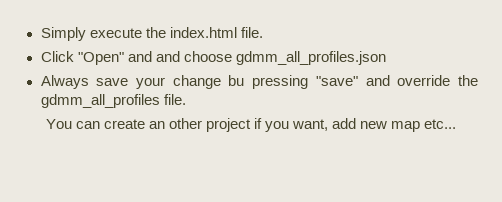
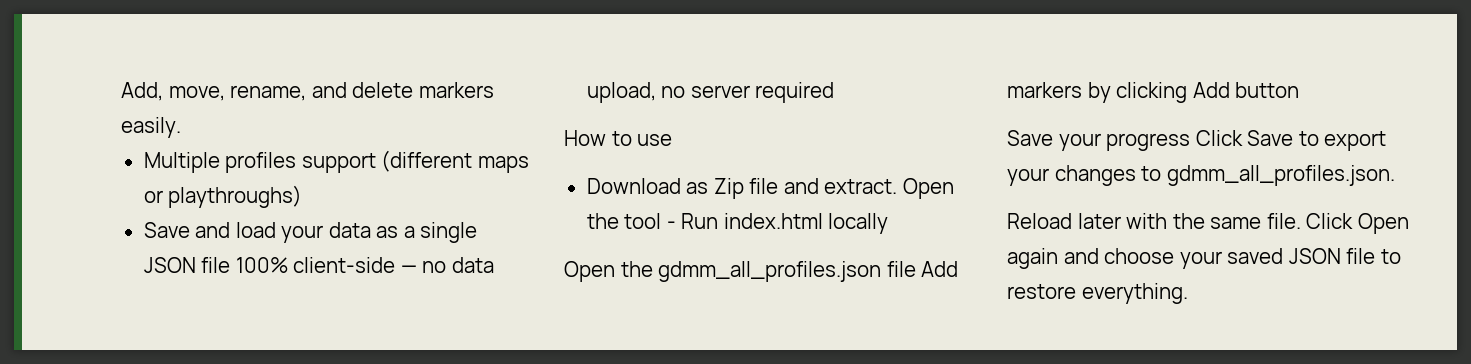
[40,27,263,41] [40,51,386,65] [40,75,479,89] [40,94,186,108] [45,118,457,132] Simply execute the index.html file. // Click "Open" and and choose gdmm_all_profiles.json // Always save your change bu pressing "save" and override the gdmm_all_profiles file. // You can create an other project if you want, add new map etc... -> [121,82,494,101] [121,117,181,138] [143,150,529,173] [143,185,303,208] [143,222,478,243] [143,257,494,273] [586,82,835,103] [564,130,673,146] [586,178,954,199] [586,213,889,234] [564,261,959,282] [1007,82,1300,103] [1007,130,1387,151] [1007,165,1395,186] [1007,213,1409,234] [1007,248,1401,269] [1007,283,1188,304] Add, move, rename, and delete markers easily. // Multiple profiles support (different maps or playthroughs) // Save and load your data as a single JSON file 100% client-side — no data upload, no server required // How to use // Download as Zip file and extract. Open the tool - Run index.html locally // Open the gdmm_all_profiles.json file Add markers by clicking Add button // Save your progress Click Save to export your changes to gdmm_all_profiles.json. // Reload later with the same file. Click Open again and choose your saved JSON file to restore everything.

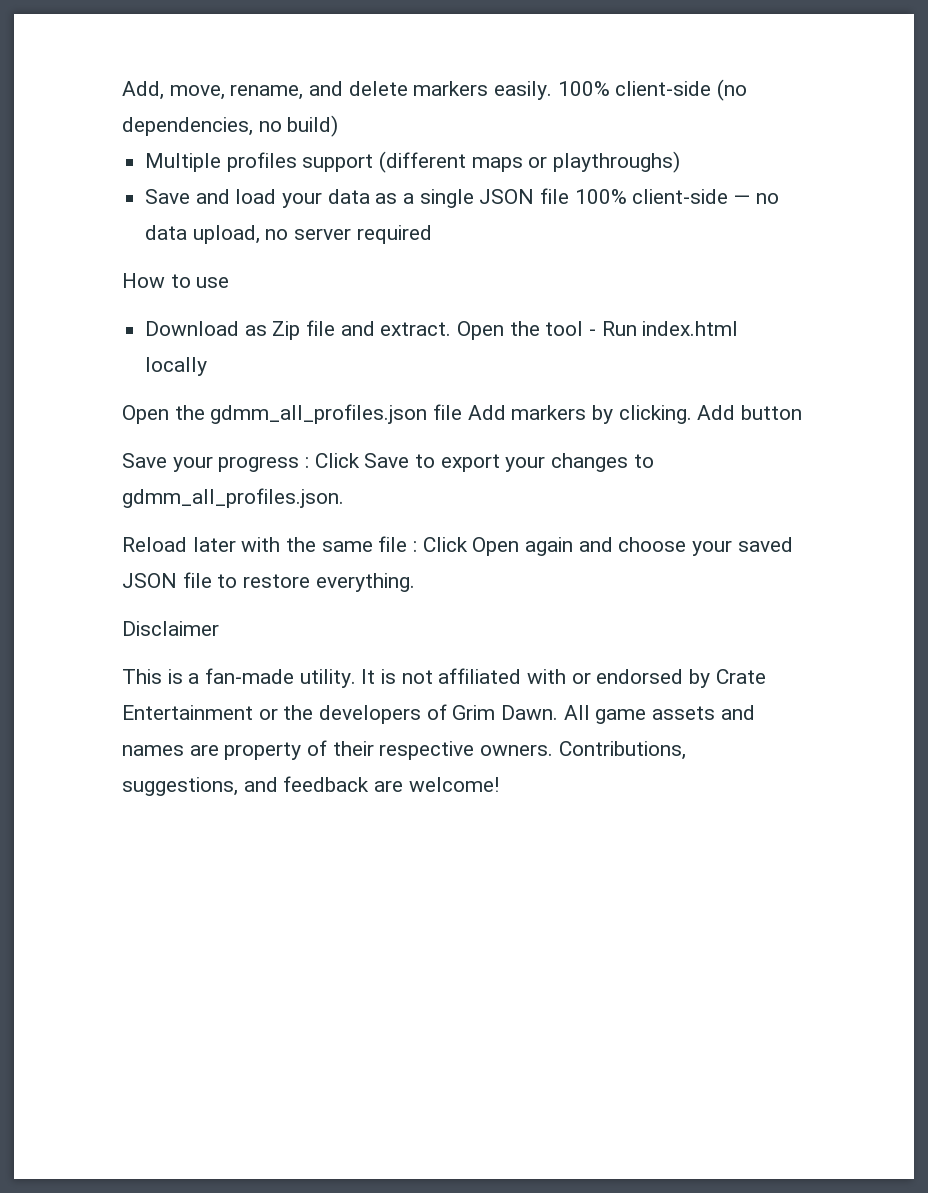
(181, 127) none -> [557,79,748,101] [122,115,339,137] 100% client-side (no dependencies, no build)
[1116,82,1188,103] clicking -> [618,405,692,424] clicking.
(1191, 142) none -> [305,457,310,468] :
[1266,213,1301,229] file. -> [378,536,418,552] file :
(1188, 293) none -> [122,621,219,636] [122,668,766,688] [122,704,755,724] [122,740,686,760] [122,776,499,796] // Disclaimer // This is a fan-made utility. It is not affiliated with or endorsed by Crate Entertainment or the developers of Grim Dawn. All game assets and names are property of their respective owners. Contributions, suggestions, and feedback are welcome!

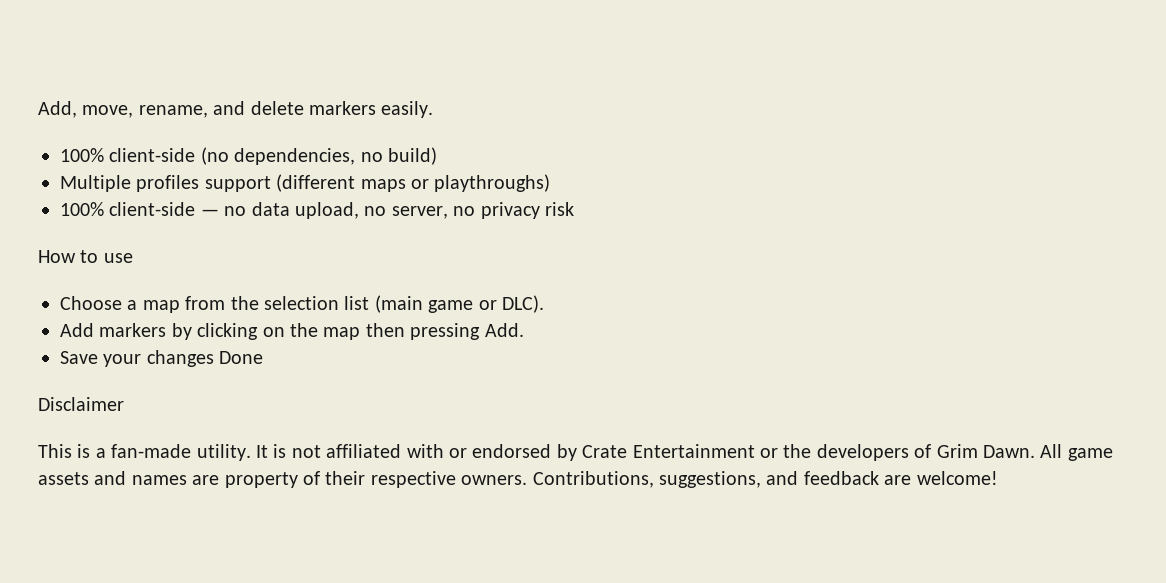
(553, 90) none -> (434, 109) //
[145,188,570,208] Save and load your data as a single JSON file -> (551, 183) none
[294,225,432,244] server required -> [391,202,574,219] server, no privacy risk
[145,320,739,340] [145,357,208,376] [122,404,803,424] [122,453,654,472] [122,488,344,508] [122,536,793,556] [122,572,415,592] Download as Zip file and extract. Open the tool - Run index.html locally // Open the gdmm_all_profiles.json file Add markers by clicking. Add button // Save your progress : Click Save to export your changes to gdmm_all_profiles.json. // Reload later with the same file : Click Open again and choose your saved JSON file to restore everything. -> [60,295,544,313] [60,323,524,340] [60,350,264,367] Choose a map from the selection list (main game or DLC). // Add markers by clicking on the map then pressing Add. // Save your changes Done

